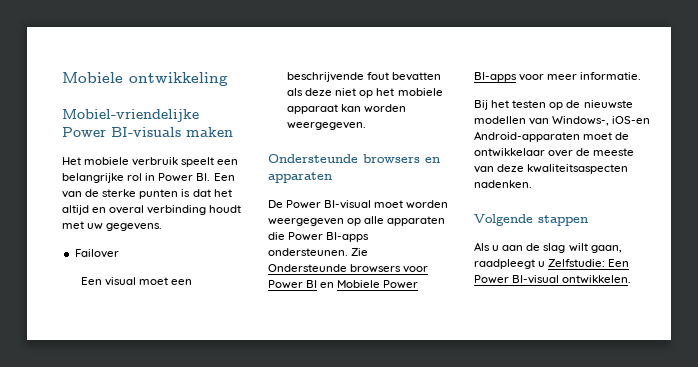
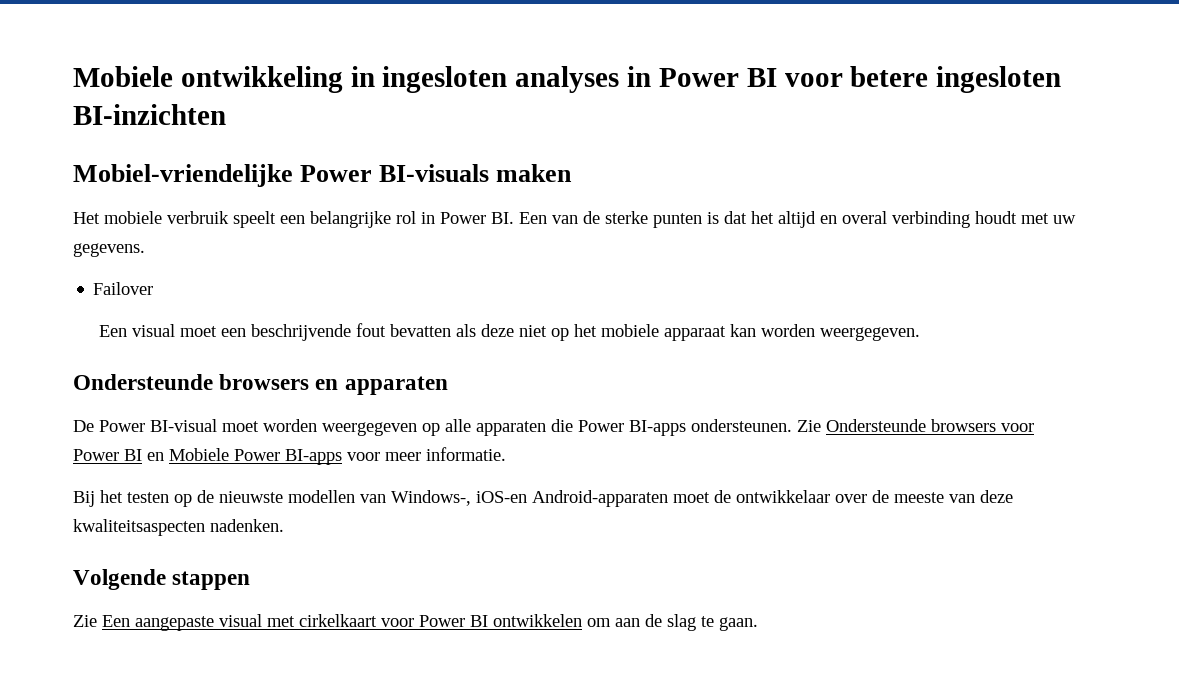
(228, 79) none -> [350,66,1062,93] [73,104,226,125] in ingesloten analyses in Power BI voor betere ingesloten BI-inzichten
[474,242,622,253] [474,259,630,269] [474,275,632,284] Als u aan de slag wilt gaan, raadpleegt u Zelfstudie: Een Power BI-visual ontwikkelen. -> [73,614,758,631] Zie Een aangepaste visual met cirkelkaart voor Power BI ontwikkelen om aan de slag te gaan.

